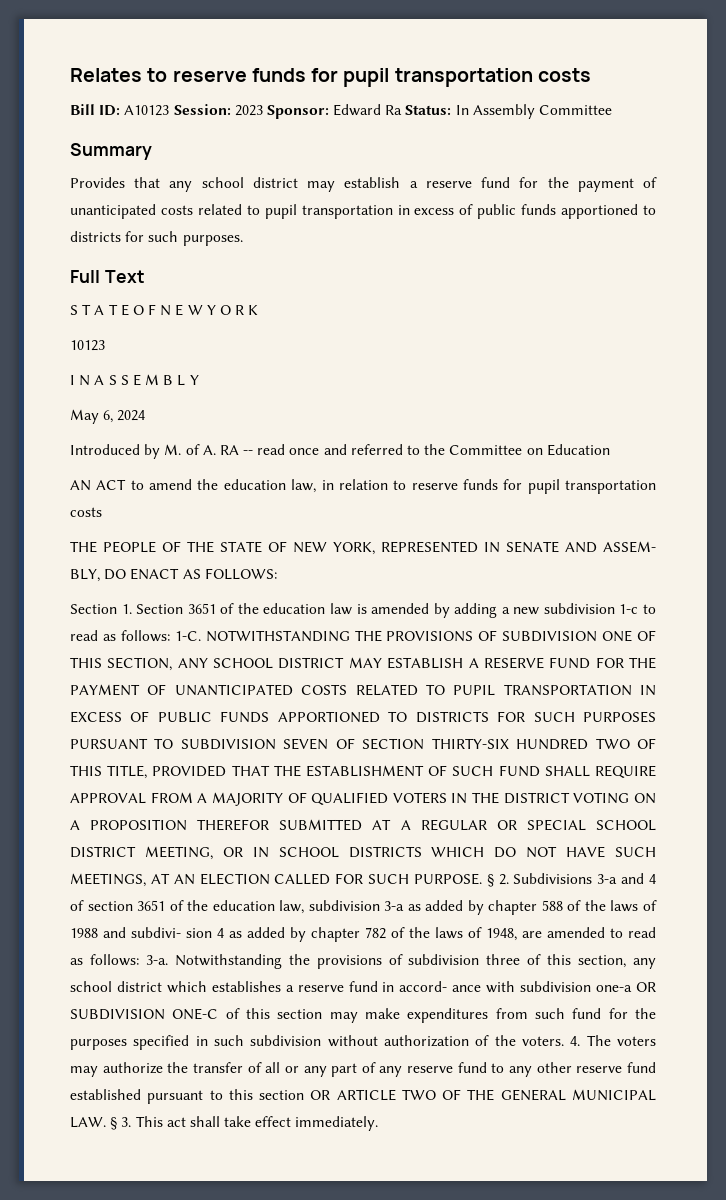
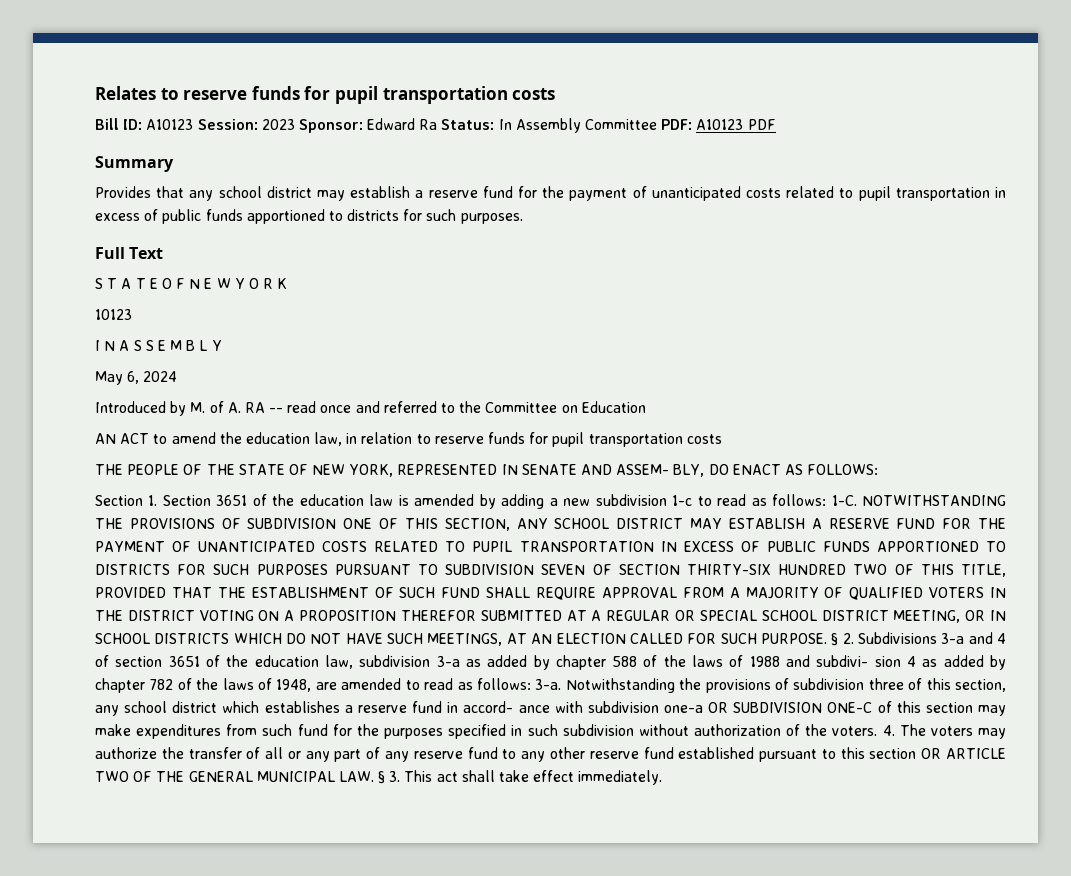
(613, 110) none -> [661,119,776,130] PDF: A10123 PDF

